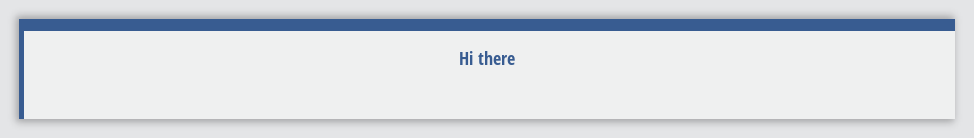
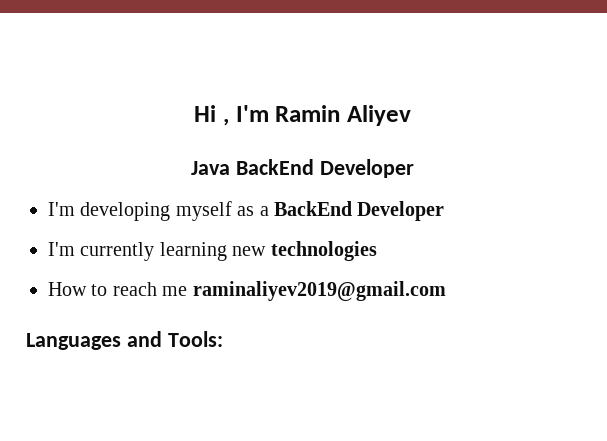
[477,51,515,65] there -> [222,105,411,126] [191,159,414,178] [48,201,445,221] [48,241,377,261] [48,281,446,301] [26,331,223,350] , I'm Ramin Aliyev // Java BackEnd Developer // I'm developing myself as a BackEnd Developer // I'm currently learning new technologies // How to reach me raminaliyev2019@gmail.com // Languages and Tools:

